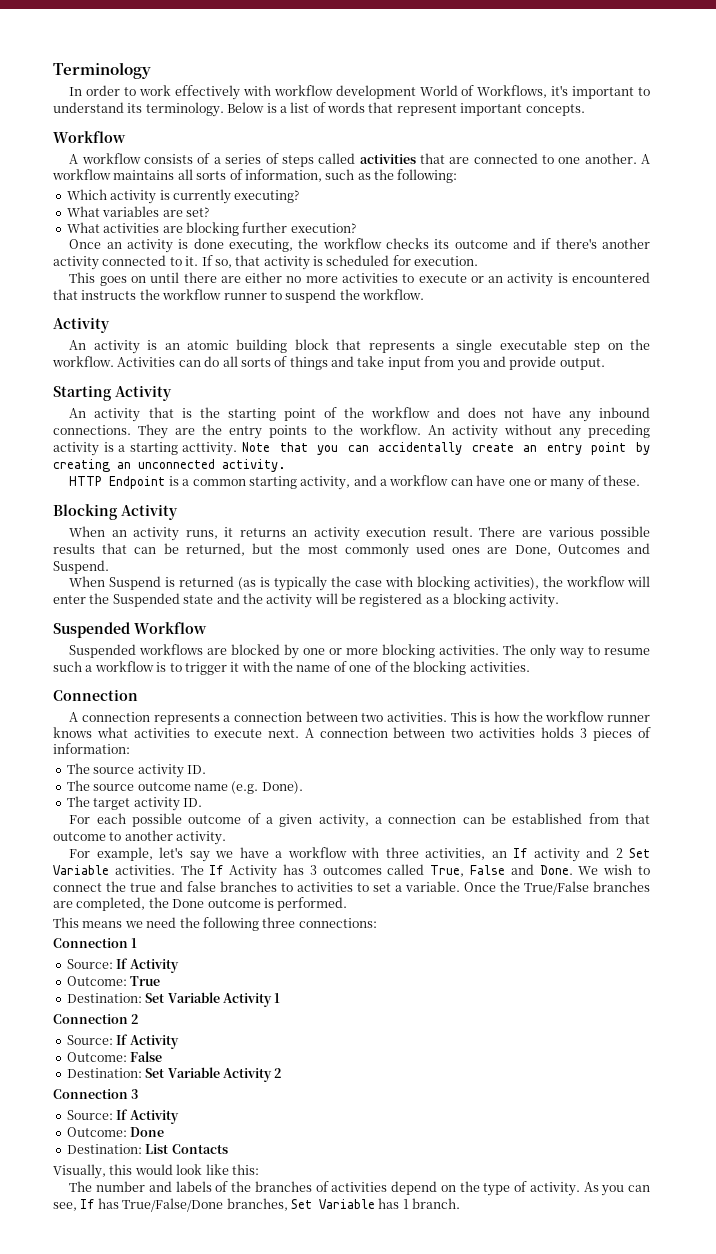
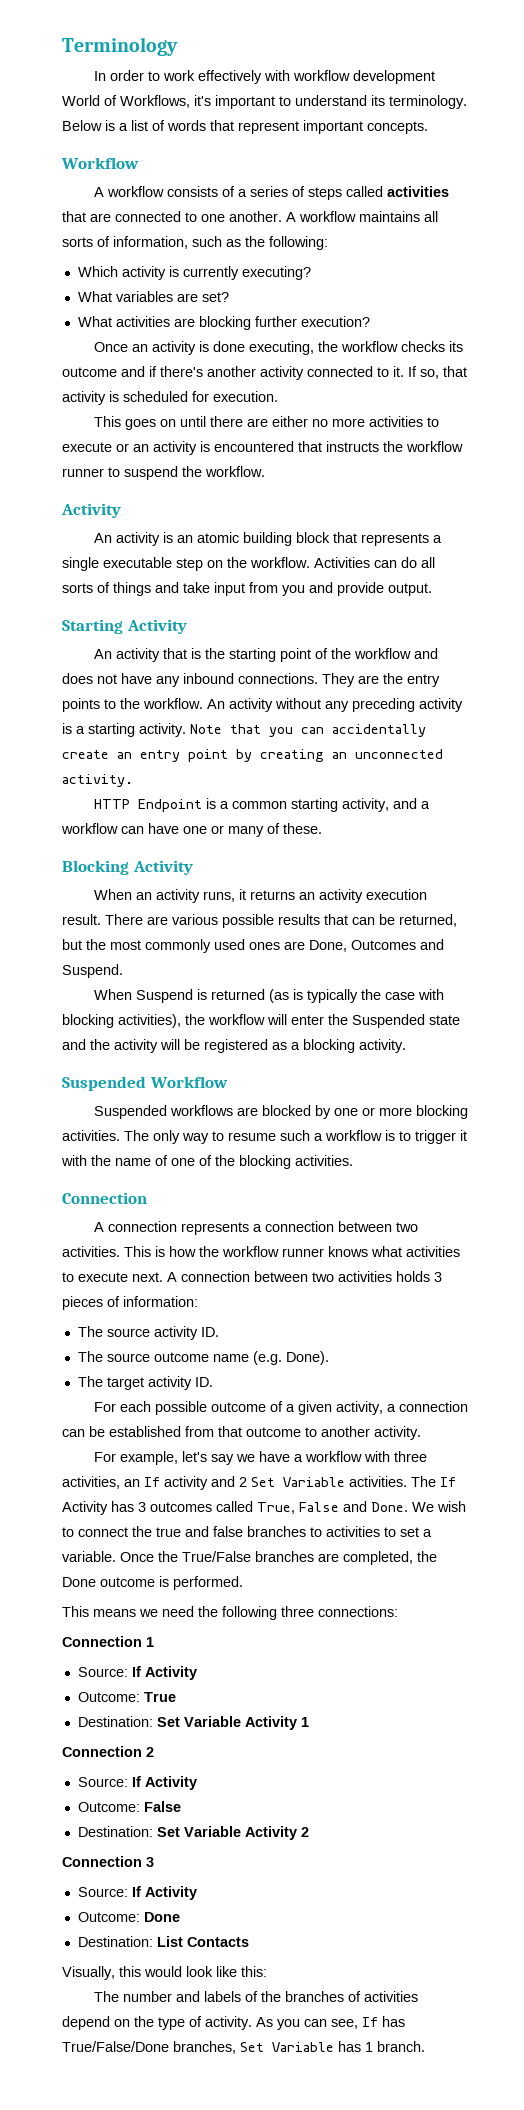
[182,442,238,456] acttivity. -> [139,723,186,737] activity.

